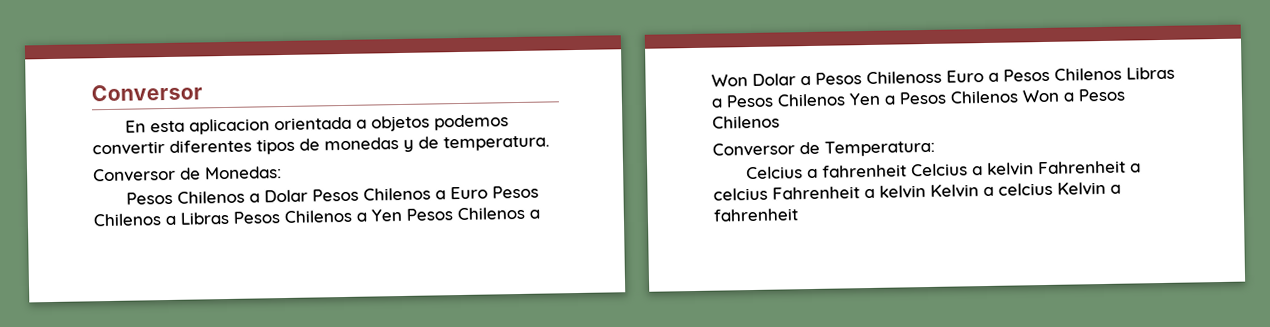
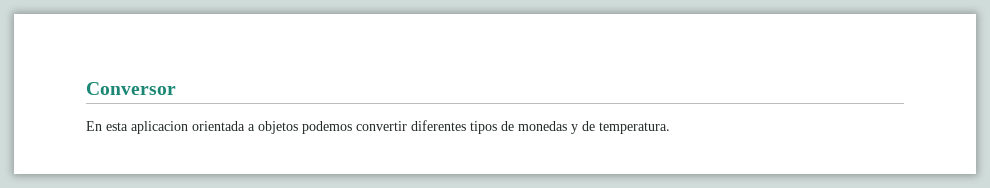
[93,166,282,183] [125,185,539,205] [93,206,540,227] [711,66,1175,87] [711,88,1125,108] [712,115,780,129] [712,139,935,157] [745,160,1141,180] [713,181,1121,201] [713,208,798,222] // Conversor de Monedas: // Pesos Chilenos a Dolar Pesos Chilenos a Euro Pesos Chilenos a Libras Pesos Chilenos a Yen Pesos Chilenos a Won Dolar a Pesos Chilenoss Euro a Pesos Chilenos Libras a Pesos Chilenos Yen a Pesos Chilenos Won a Pesos Chilenos // Conversor de Temperatura: // Celcius a fahrenheit Celcius a kelvin Fahrenheit a celcius Fahrenheit a kelvin Kelvin a celcius Kelvin a fahrenheit -> (670, 128) none

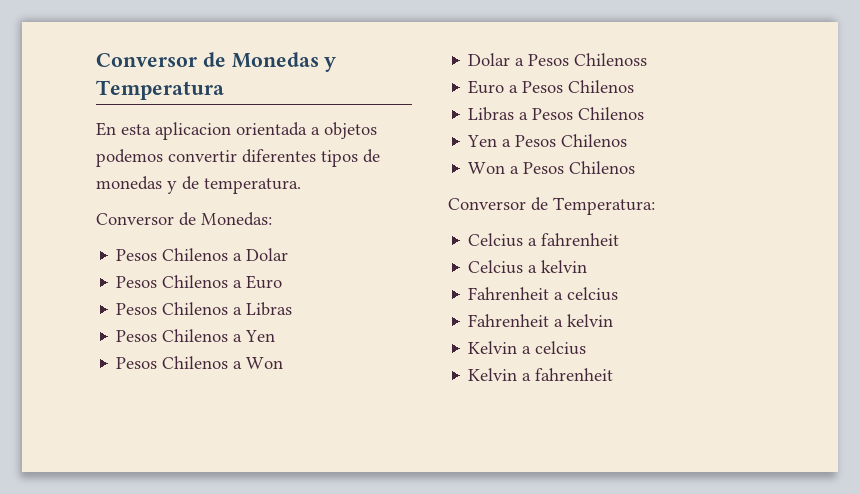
[86,82,176,95] Conversor -> [96,52,337,72] [96,80,224,100] Conversor de Monedas y Temperatura
(670, 128) none -> [96,212,272,226] [116,248,289,261] [116,275,283,289] [116,302,293,316] [116,329,276,342] [116,356,284,369] [468,53,648,66] [468,80,635,94] [468,107,645,121] [467,134,628,147] [468,161,636,174] [448,197,655,215] [468,233,620,247] [468,260,588,274] [468,287,619,301] [468,314,614,327] [468,341,587,355] [468,368,614,381] // Conversor de Monedas: // Pesos Chilenos a Dolar // Pesos Chilenos a Euro // Pesos Chilenos a Libras // Pesos Chilenos a Yen // Pesos Chilenos a Won // Dolar a Pesos Chilenoss // Euro a Pesos Chilenos // Libras a Pesos Chilenos // Yen a Pesos Chilenos // Won a Pesos Chilenos // Conversor de Temperatura: // Celcius a fahrenheit // Celcius a kelvin // Fahrenheit a celcius // Fahrenheit a kelvin // Kelvin a celcius // Kelvin a fahrenheit

